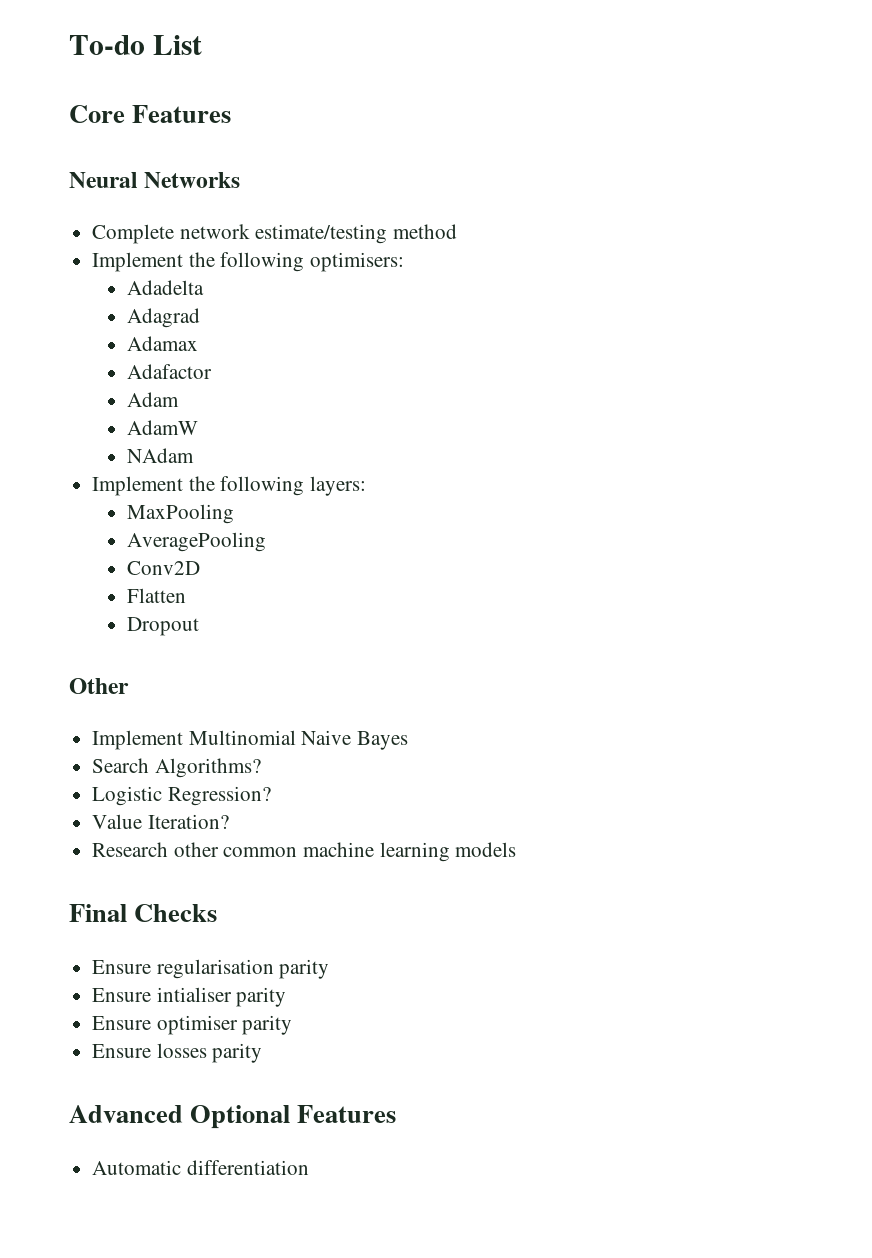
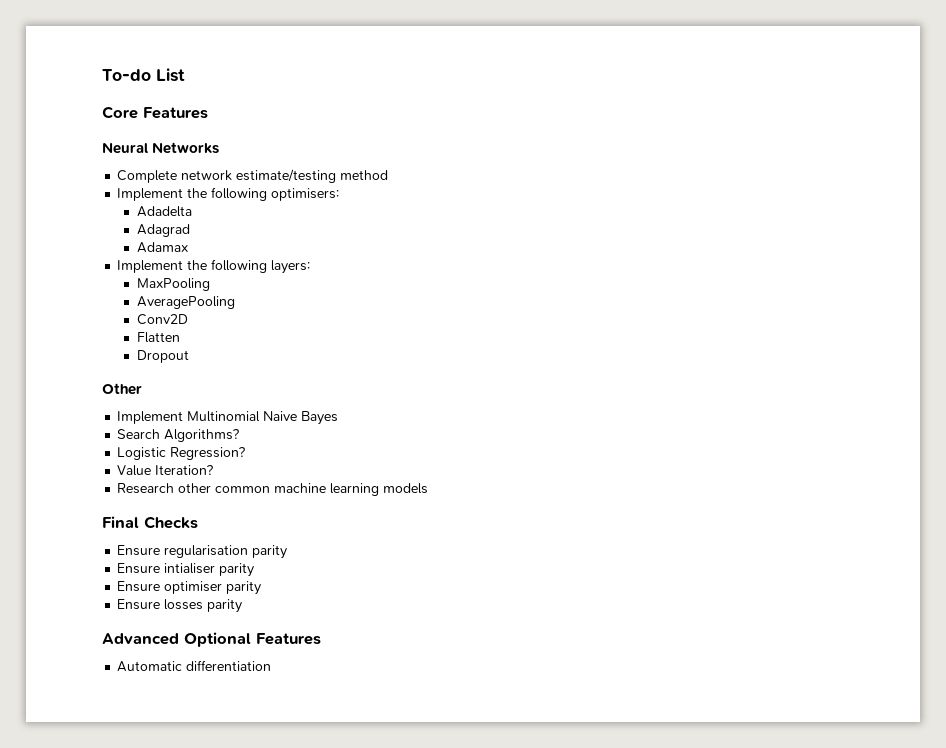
[126,364,212,379] [126,392,179,407] [126,420,198,435] [126,448,194,463] // Adafactor // Adam // AdamW // NAdam -> (188, 247) none

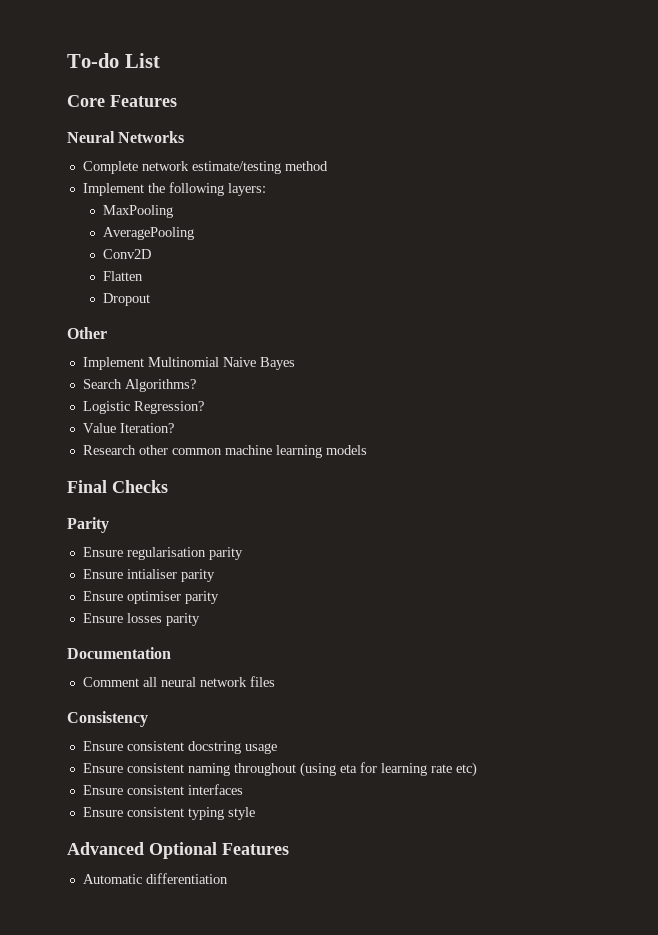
[117,187,340,201] [136,206,192,217] [136,224,190,237] [136,242,188,253] // Implement the following optimisers: // Adadelta // Adagrad // Adamax -> (328, 166) none
(198, 522) none -> [67,517,109,533] // Parity
(243, 606) none -> [67,647,171,659] [82,676,275,687] [67,711,148,727] [82,741,277,754] [82,762,477,777] [82,784,243,795] [82,807,255,820] // Documentation // Comment all neural network files // Consistency // Ensure consistent docstring usage // Ensure consistent naming throughout (using eta for learning rate etc) // Ensure consistent interfaces // Ensure consistent typing style

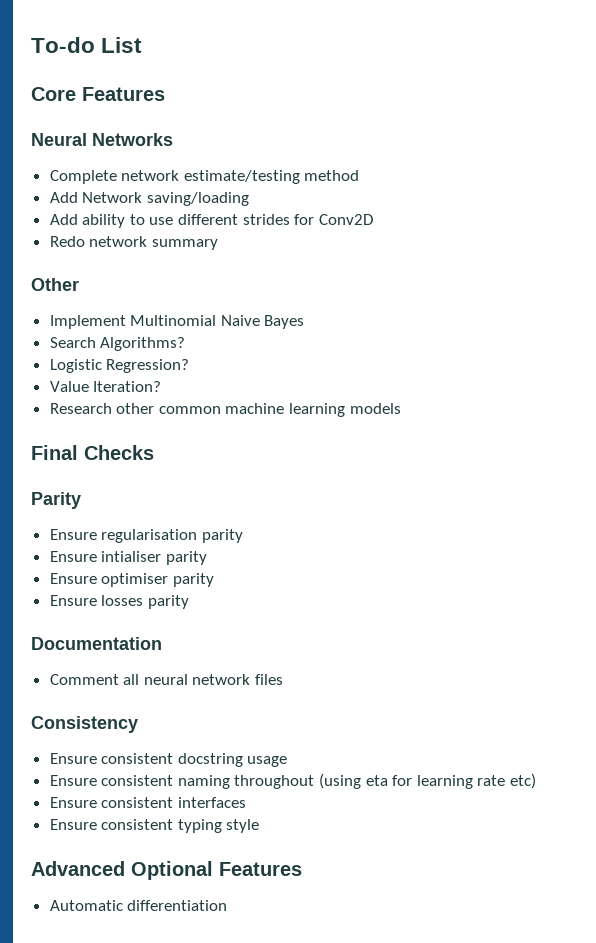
[82,182,266,196] [103,205,174,218] [103,227,195,240] [103,249,152,259] [103,271,144,281] [103,293,151,306] Implement the following layers: // MaxPooling // AveragePooling // Conv2D // Flatten // Dropout -> [49,192,249,206] [49,214,373,228] [49,236,218,250] Add Network saving/loading // Add ability to use different strides for Conv2D // Redo network summary

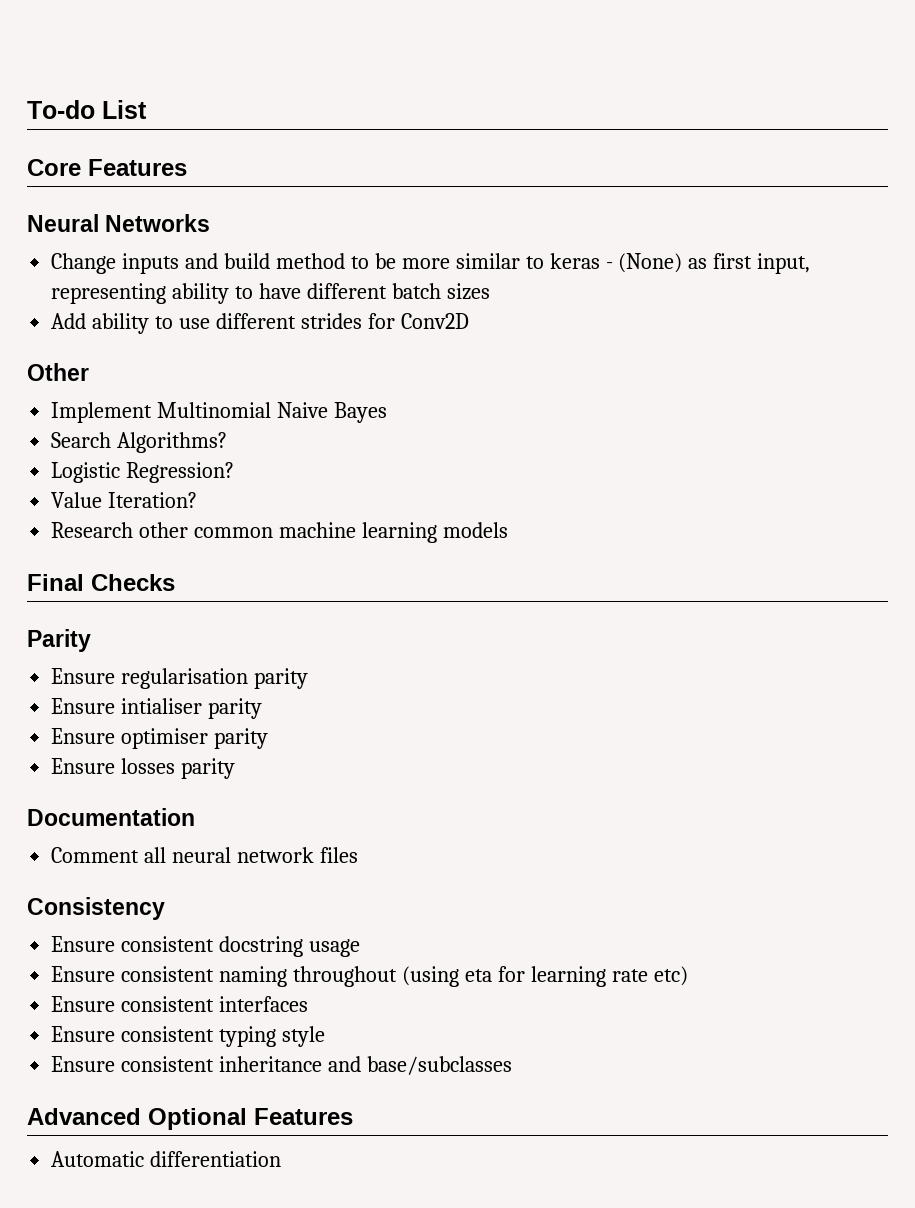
[49,170,360,184] [49,192,249,206] Complete network estimate/testing method // Add Network saving/loading -> [51,253,811,274] [51,283,490,304] Change inputs and build method to be more similar to keras - (None) as first input, representing ability to have different batch sizes
[49,236,218,250] // Redo network summary -> (469, 321) none
(260, 826) none -> [51,1056,512,1075] // Ensure consistent inheritance and base/subclasses

